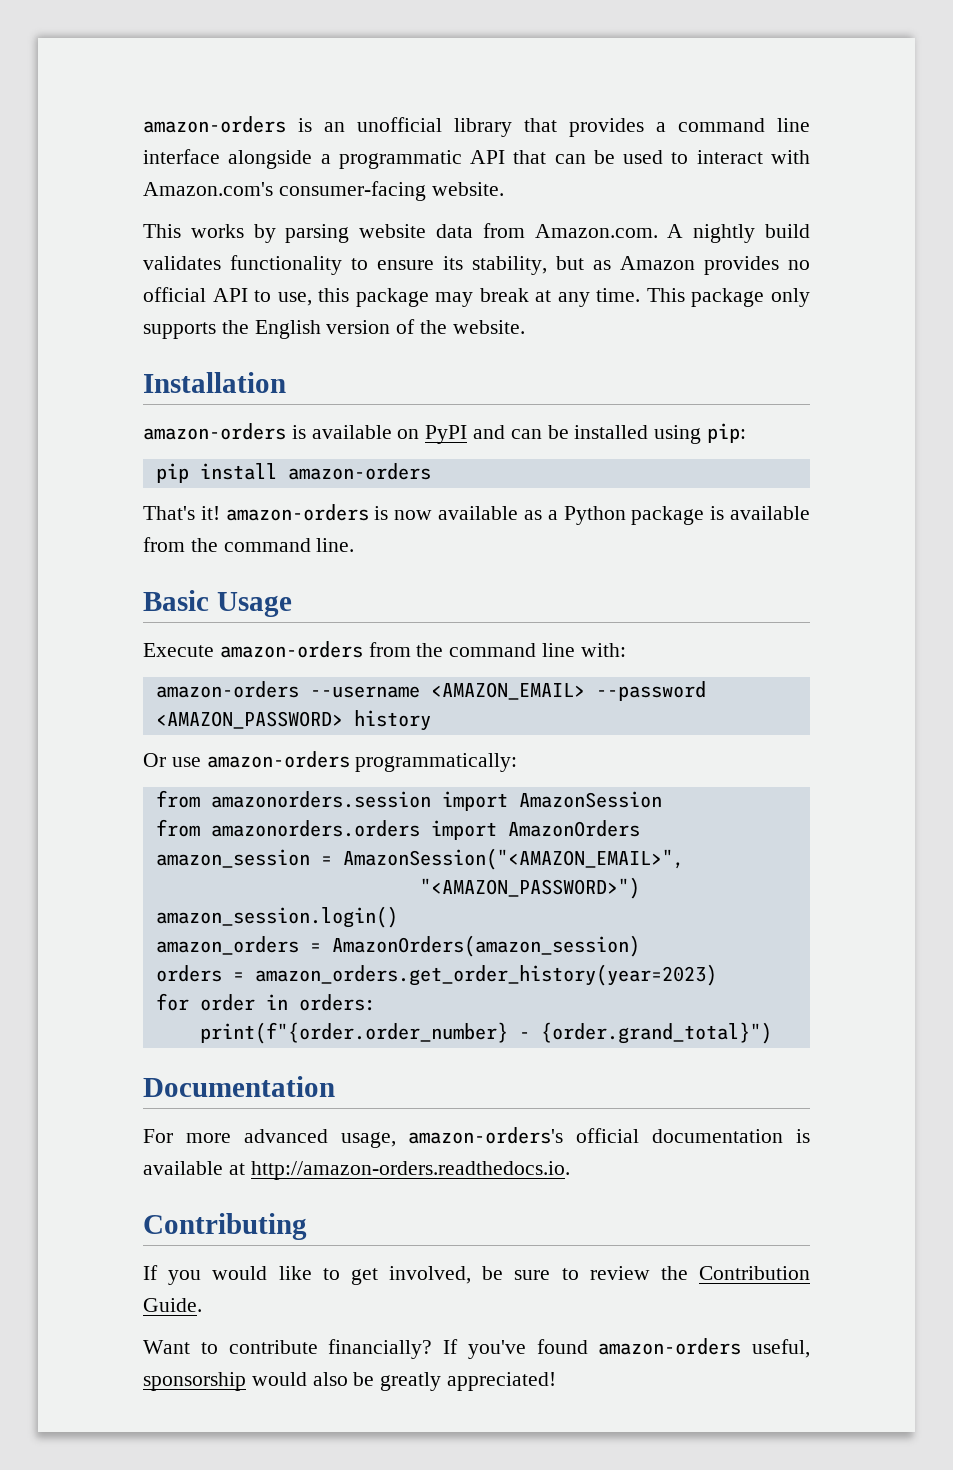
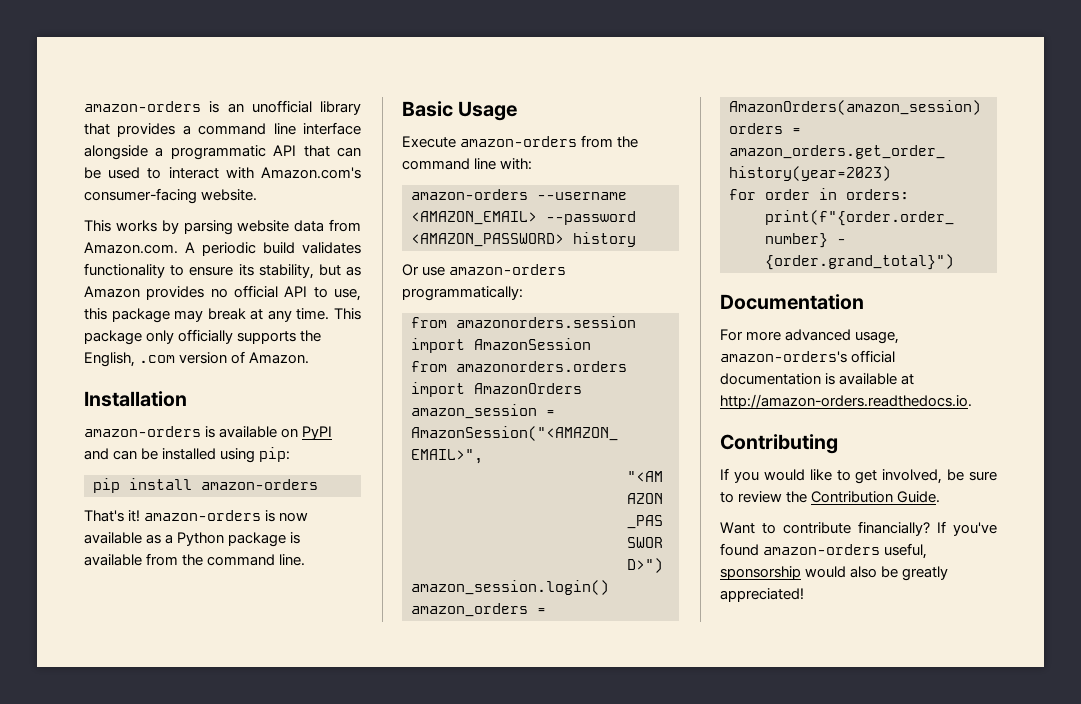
[693,224,756,243] nightly -> [202,242,256,256] periodic
(811, 297) none -> [178,329,234,344] officially
[254,319,525,339] English version of the website. -> [84,351,310,367] English, .com version of Amazon.

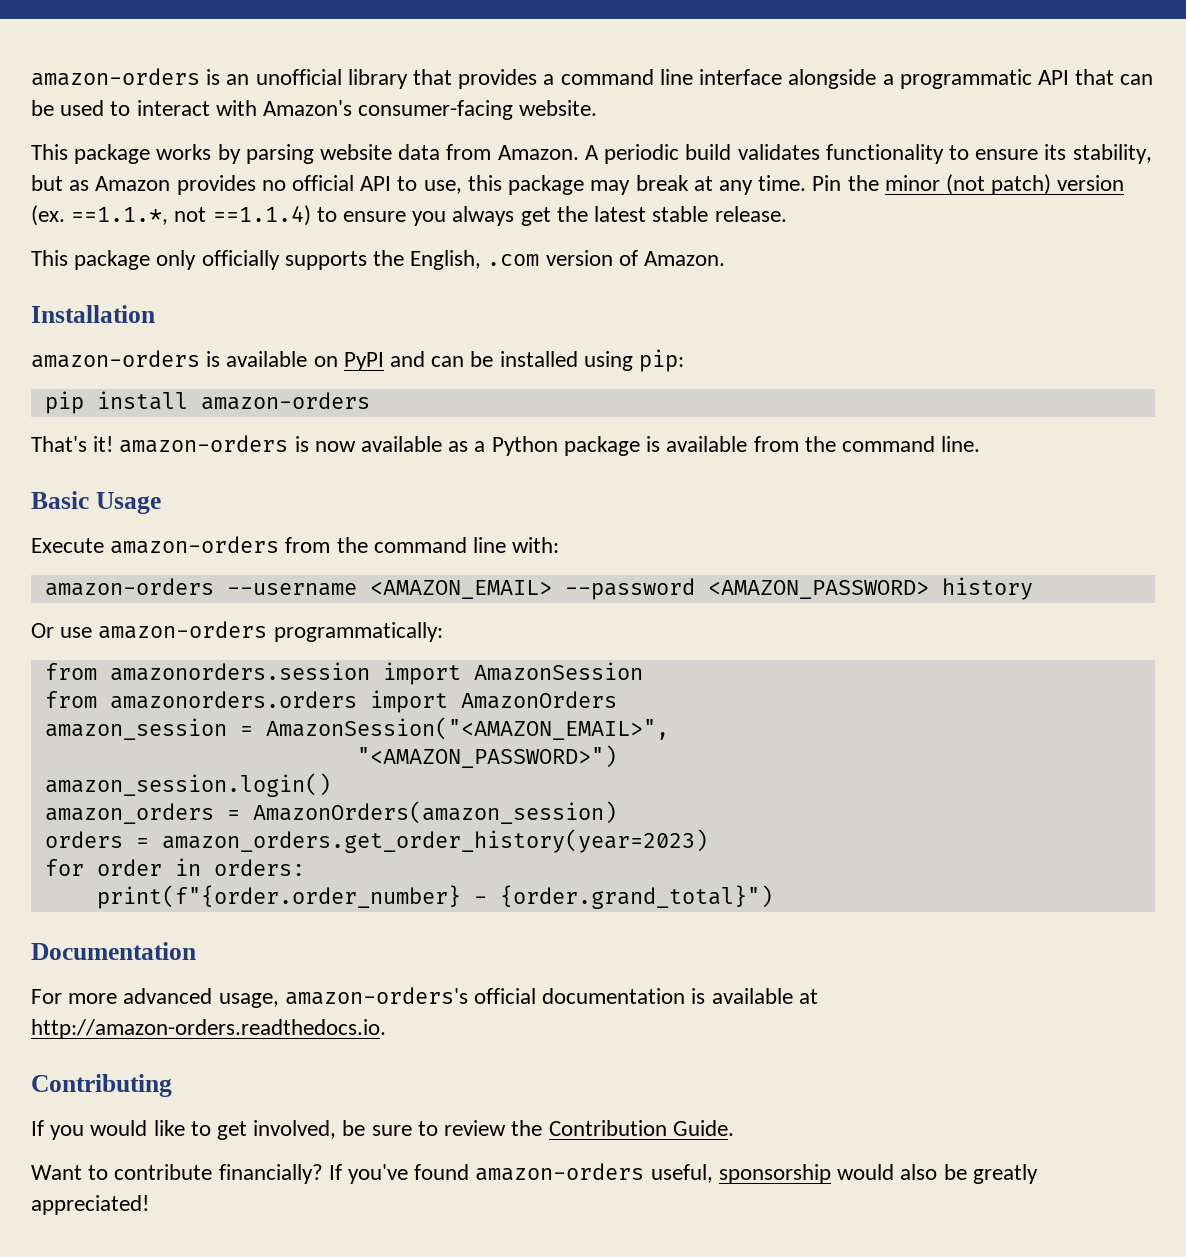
[261,167,361,179] Amazon.com's -> [263,100,353,116] Amazon's
(111, 226) none -> [74,144,151,164] package
[84,242,178,254] Amazon.com. -> [497,145,579,160] Amazon.
(330, 314) none -> [812,174,1125,195] [31,205,787,226] Pin the minor (not patch) version (ex. ==1.1.*, not ==1.1.4) to ensure you always get the latest stable release. //

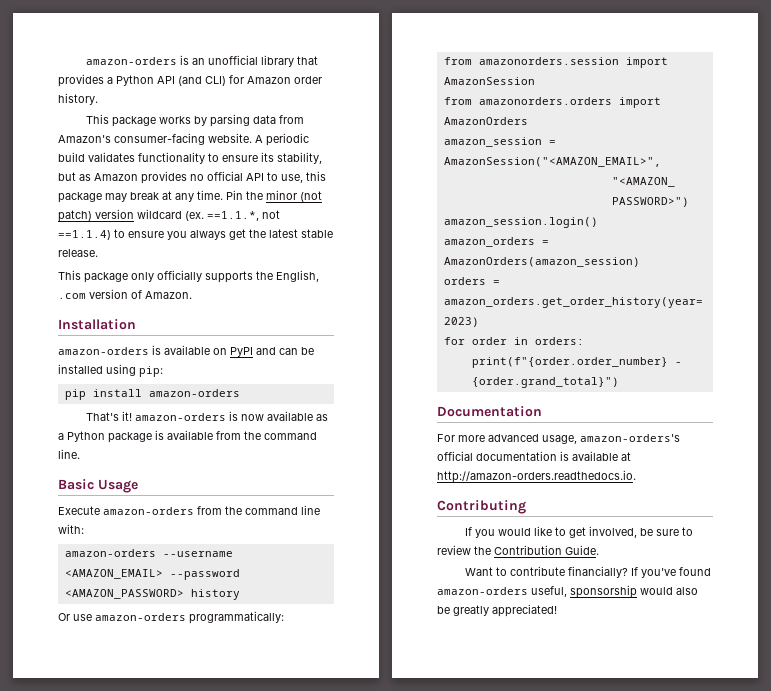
[560,69,1154,89] [31,100,598,120] command line interface alongside a programmatic API that can be used to interact with Amazon's consumer-facing website. -> [116,75,322,86] [58,93,98,105] Python API (and CLI) for Amazon order history.
[320,144,393,160] website -> (250, 120) none
[497,145,579,160] Amazon. -> [58,133,252,145] Amazon's consumer-facing website.
(1125, 183) none -> [137,209,182,219] wildcard

